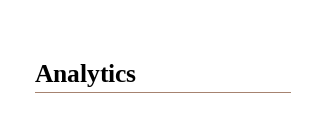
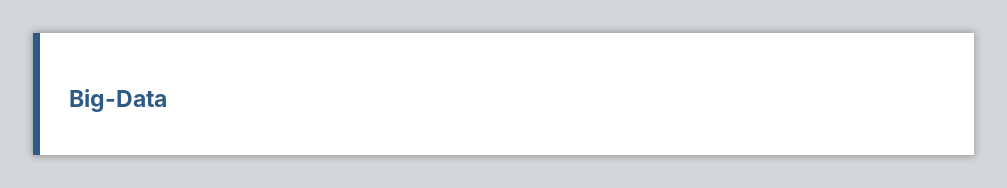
[35,64,136,87] Analytics -> [69,89,167,112] Big-Data

